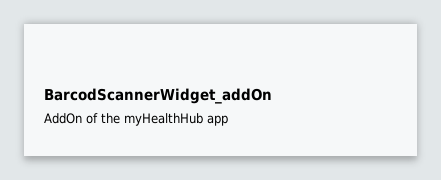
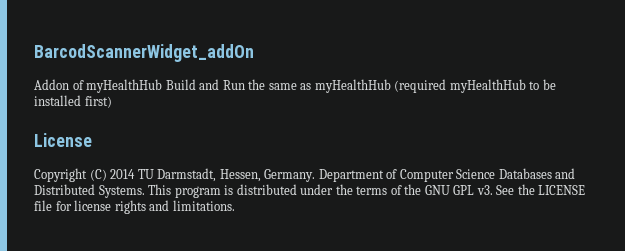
[44,113,228,126] AddOn of the myHealthHub app -> [34,79,556,93] [34,95,112,108] [34,133,92,147] [34,168,576,182] [34,184,586,198] [34,200,235,214] Addon of myHealthHub Build and Run the same as myHealthHub (required myHealthHub to be installed first) // License // Copyright (C) 2014 TU Darmstadt, Hessen, Germany. Department of Computer Science Databases and Distributed Systems. This program is distributed under the terms of the GNU GPL v3. See the LICENSE file for license rights and limitations.

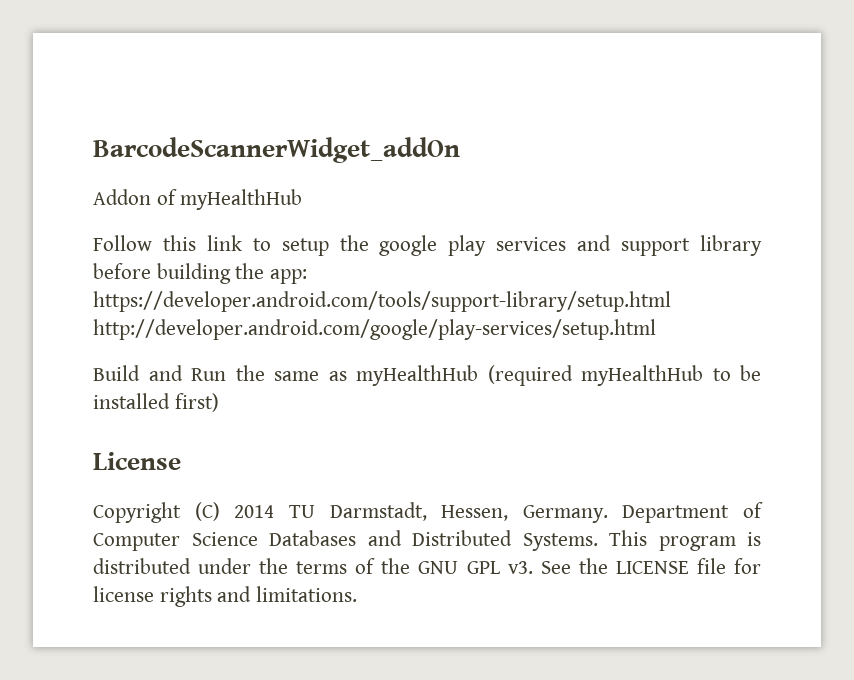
[34,44,254,62] BarcodScannerWidget_addOn -> [93,137,460,163] BarcodeScannerWidget_addOn
(163, 86) none -> [93,235,762,256] [93,263,308,284] [93,291,671,312] [93,319,656,340] // Follow this link to setup the google play services and support library before building the app: https://developer.android.com/tools/support-library/setup.html http://developer.android.com/google/play-services/setup.html //

